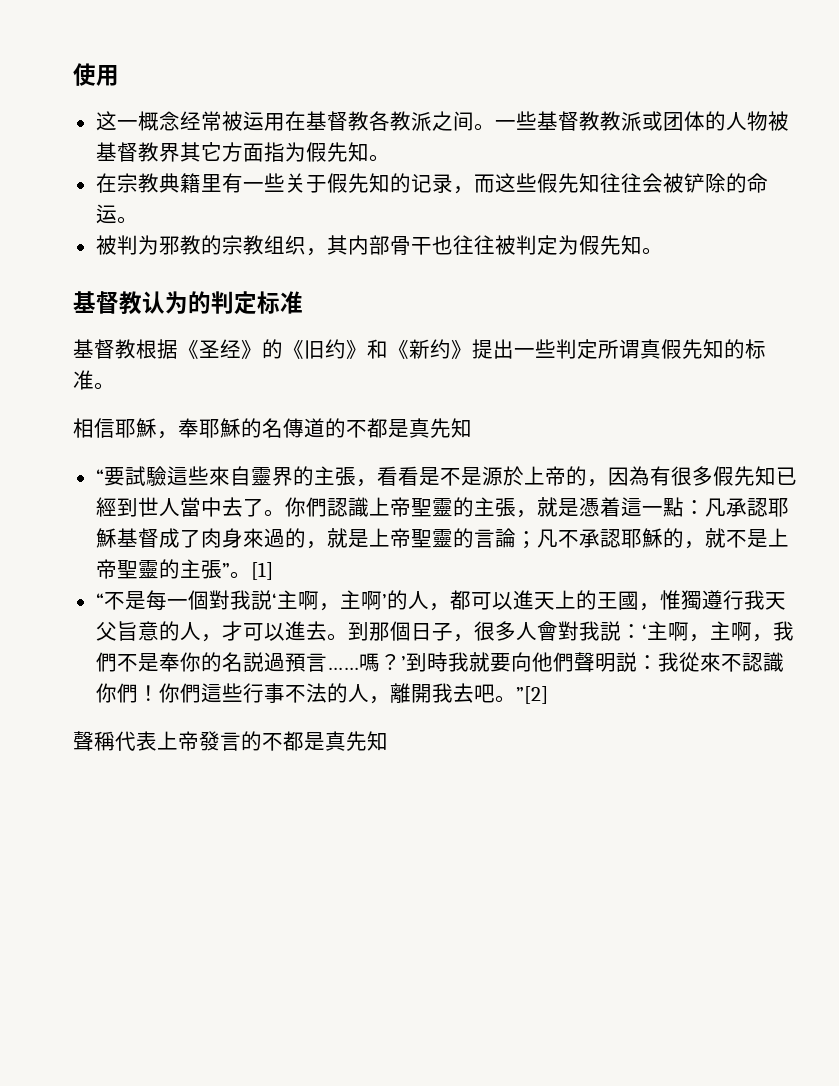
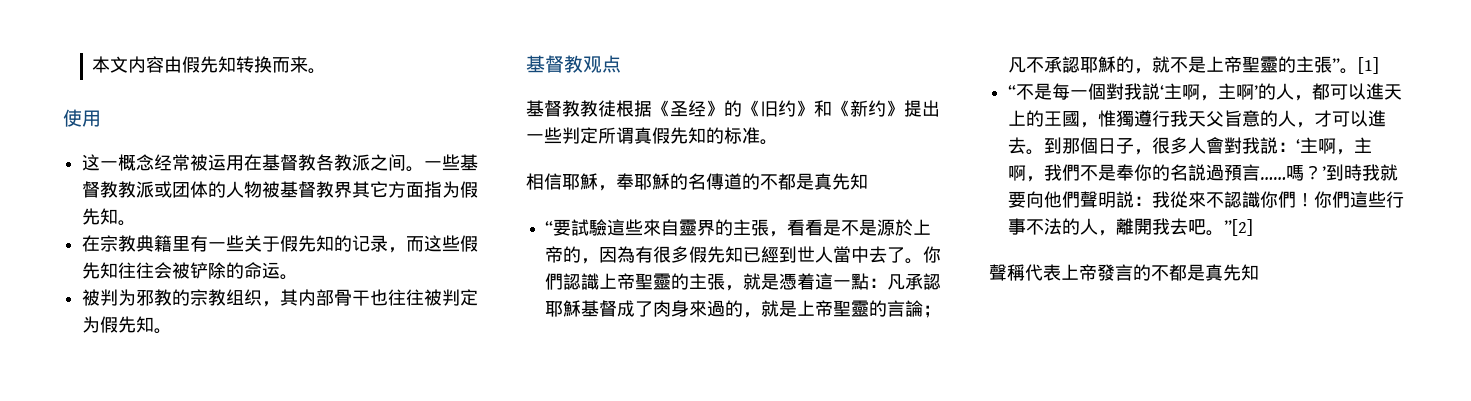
(73, 74) none -> [92,56,327,74] 本文内容由假先知转换而来。 //
[142,291,303,315] [73,339,136,359] 认为的判定标准 // 基督教 -> [583,55,621,73] [526,100,616,117] 观点 // 基督教教徒

